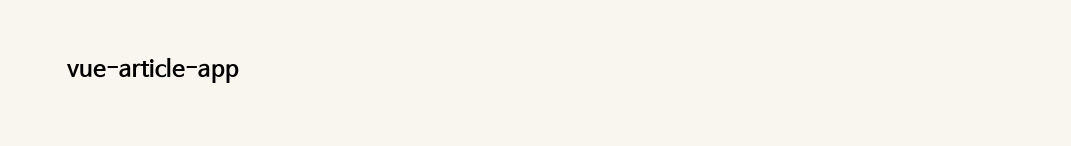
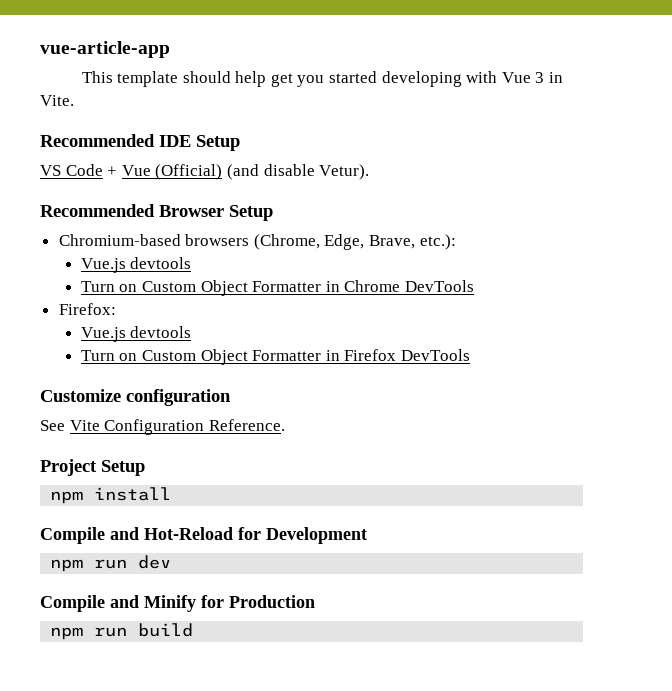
(239, 70) none -> [81,71,564,87] [40,95,74,106] [40,134,240,151] [40,164,370,180] [40,204,273,221] [58,234,456,250] [80,257,192,273] [80,280,475,296] [58,303,116,315] [80,326,192,342] [80,349,471,365] [40,389,231,406] [40,419,285,435] [40,459,145,476] [50,487,172,504] [40,527,367,544] [50,555,172,572] [40,595,315,612] [50,623,194,640] // This template should help get you started developing with Vue 3 in Vite. // Recommended IDE Setup // VS Code + Vue (Official) (and disable Vetur). // Recommended Browser Setup // Chromium-based browsers (Chrome, Edge, Brave, etc.): // Vue.js devtools // Turn on Custom Object Formatter in Chrome DevTools // Firefox: // Vue.js devtools // Turn on Custom Object Formatter in Firefox DevTools // Customize configuration // See Vite Configuration Reference. // Project Setup // npm install // Compile and Hot-Reload for Development // npm run dev // Compile and Minify for Production // npm run build

